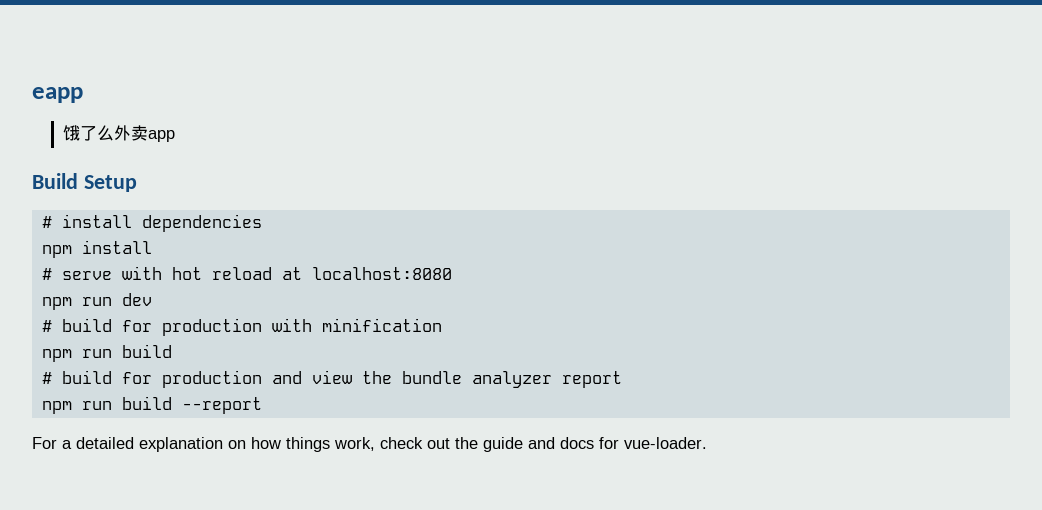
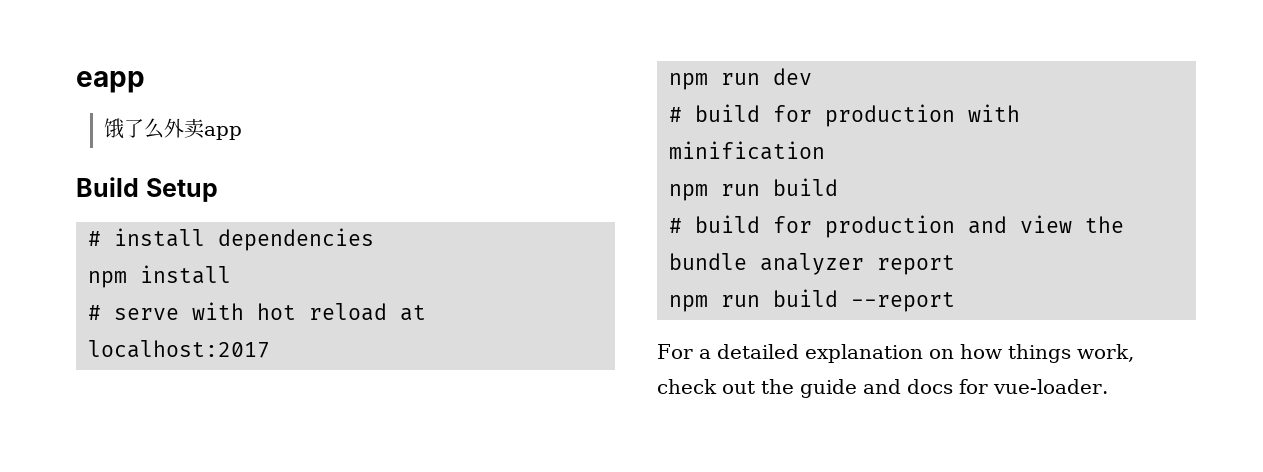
[311,267,452,280] localhost:8080 -> [88,340,270,358] localhost:2017

